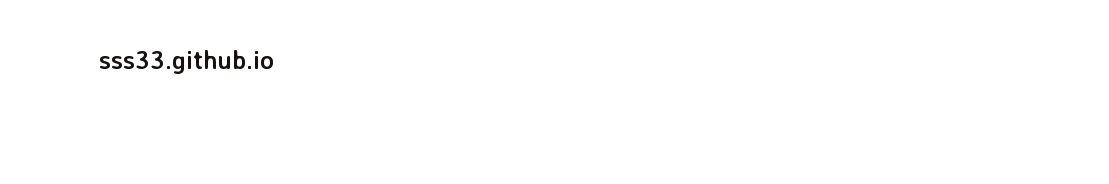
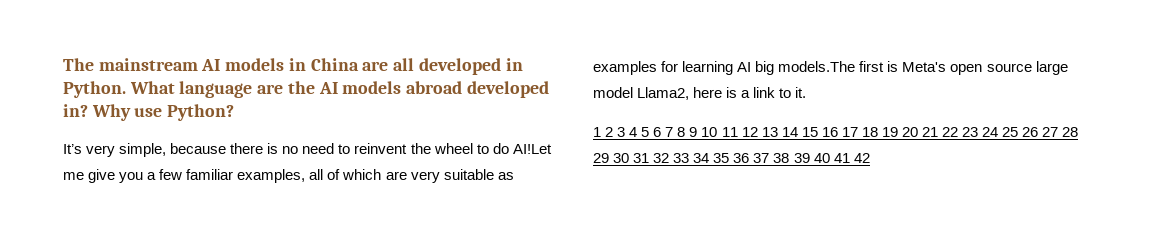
[99,50,274,74] sss33.github.io -> [63,58,523,75] [63,81,549,98] [63,104,235,121] [63,143,552,157] [63,169,514,183] [593,61,1068,75] [593,87,807,100] [593,127,1079,137] [593,153,870,163] The mainstream AI models in China are all developed in Python. What language are the AI models abroad developed in? Why use Python? // It’s very simple, because there is no need to reinvent the wheel to do AI!Let me give you a few familiar examples, all of which are very suitable as examples for learning AI big models.The first is Meta's open source large model Llama2, here is a link to it. // 1 2 3 4 5 6 7 8 9 10 11 12 13 14 15 16 17 18 19 20 21 22 23 24 25 26 27 28 29 30 31 32 33 34 35 36 37 38 39 40 41 42

